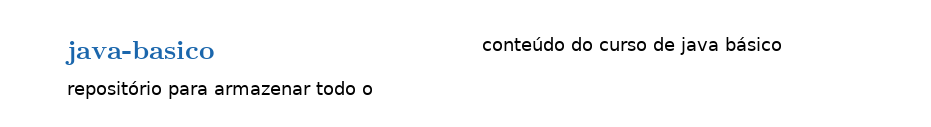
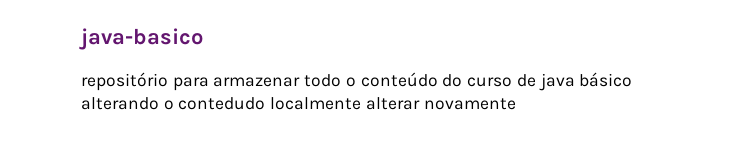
(782, 44) none -> [81,97,516,110] alterando o contedudo localmente alterar novamente

